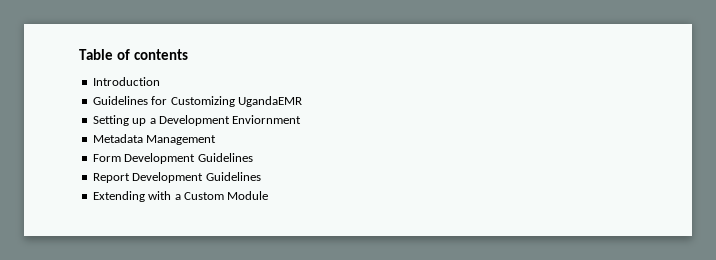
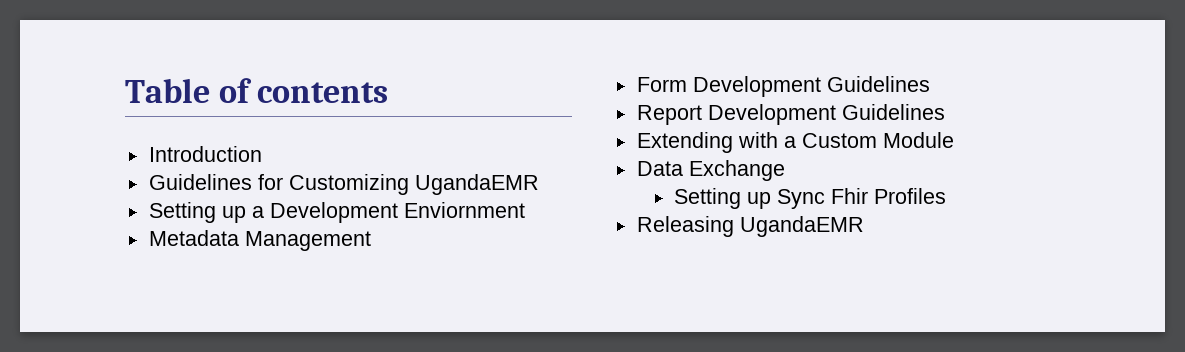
(269, 195) none -> [636,160,785,181] [674,188,947,209] [636,216,864,237] // Data Exchange // Setting up Sync Fhir Profiles // Releasing UgandaEMR

